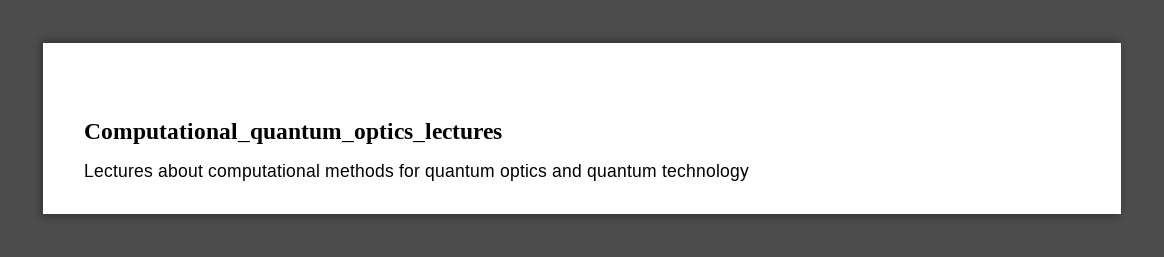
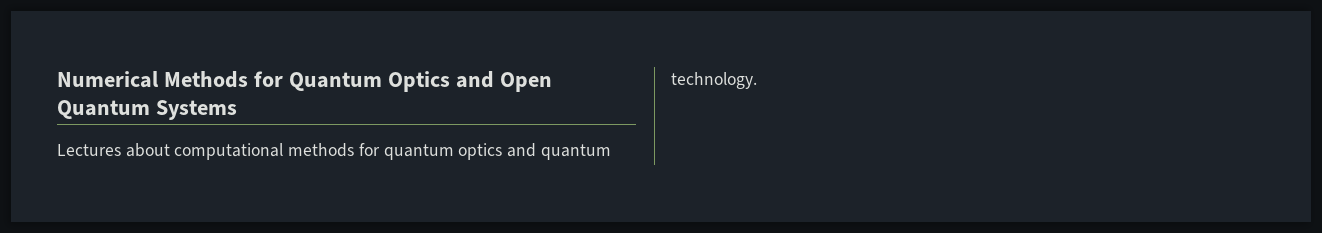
[84,123,502,144] Computational_quantum_optics_lectures -> [57,71,552,92] [57,100,237,120] Numerical Methods for Quantum Optics and Open Quantum Systems
[662,164,749,181] technology -> [671,72,757,89] technology.

